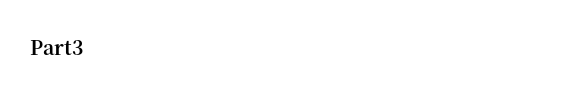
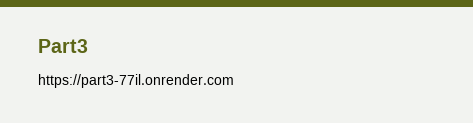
(84, 47) none -> [38,74,234,88] // https://part3-77il.onrender.com

